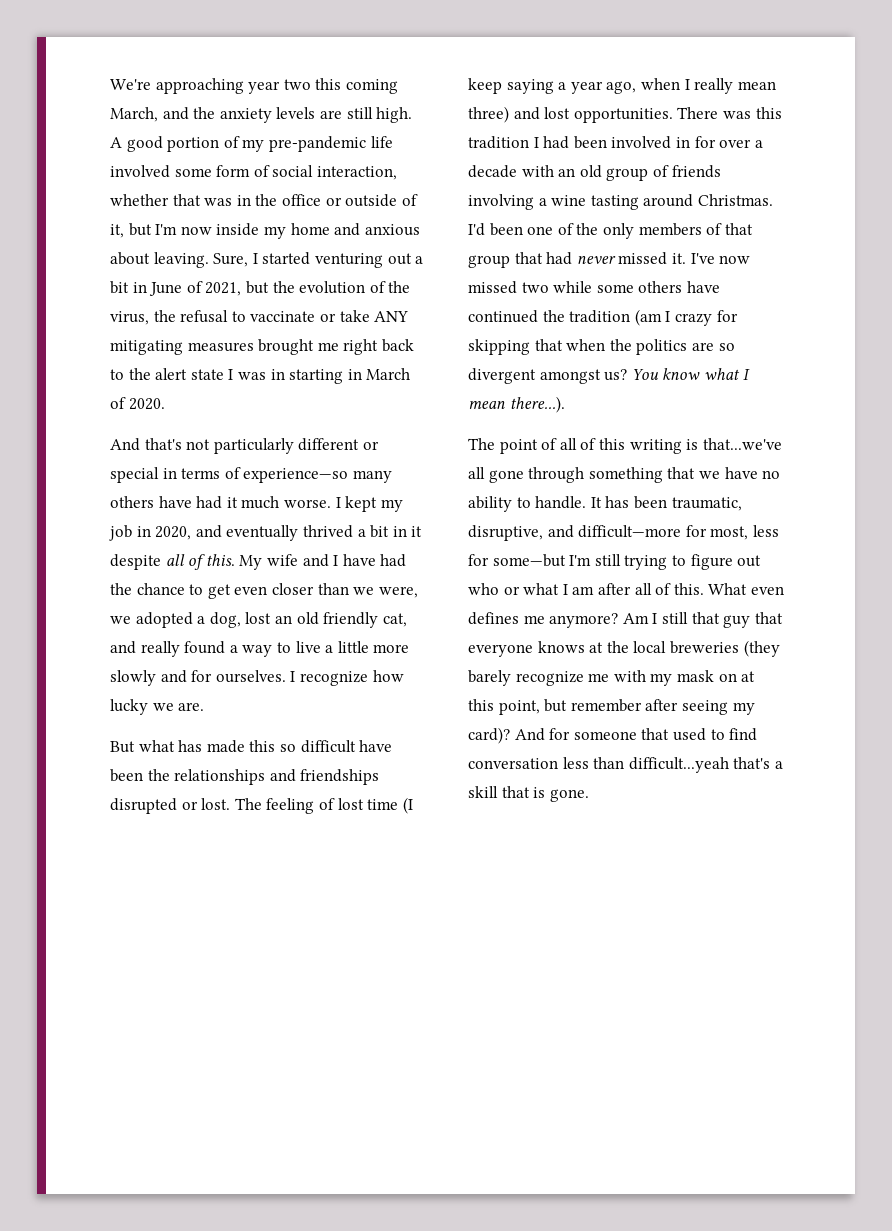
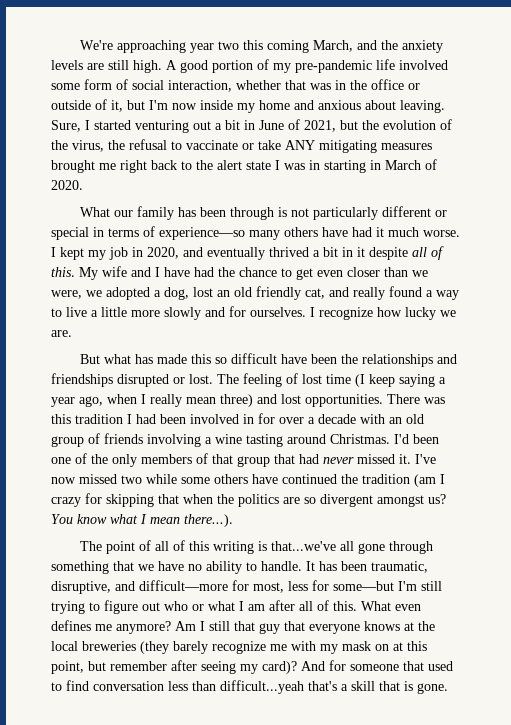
[110,438,182,451] And that's -> [80,206,288,220] What our family has been through is

